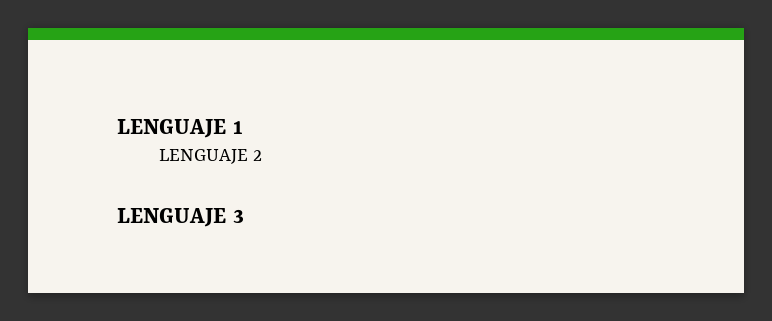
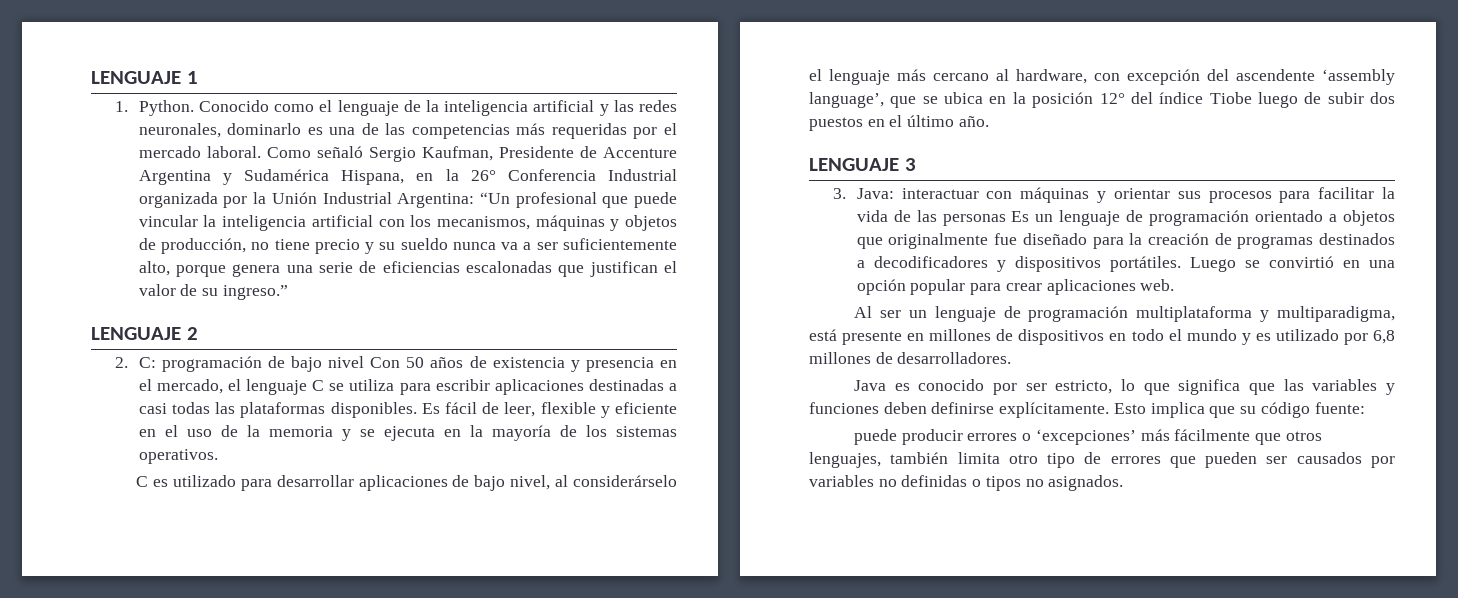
[158,149,263,164] [117,208,244,227] LENGUAJE 2 // LENGUAJE 3 -> [114,100,677,116] [138,123,677,139] [138,146,678,162] [138,169,678,185] [138,192,678,208] [138,215,678,231] [138,238,677,254] [138,261,678,277] [138,284,288,300] [91,327,198,340] [114,356,677,372] [138,379,677,395] [138,402,678,418] [138,425,678,441] [138,449,218,464] [136,475,677,491] [809,69,1395,85] [809,92,1395,108] [809,115,989,131] [809,158,916,171] [832,187,1396,203] [856,210,1395,226] [856,233,1395,249] [856,256,1395,272] [856,279,1175,295] [854,306,1395,322] [809,329,1395,345] [809,352,1012,364] [854,379,1395,395] [809,402,1365,418] [854,429,1322,445] [809,452,1395,468] [809,475,1124,491] 1. Python. Conocido como el lenguaje de la inteligencia artificial y las redes neuronales, dominarlo es una de las competencias más requeridas por el mercado laboral. Como señaló Sergio Kaufman, Presidente de Accenture Argentina y Sudamérica Hispana, en la 26° Conferencia Industrial organizada por la Unión Industrial Argentina: “Un profesional que puede vincular la inteligencia artificial con los mecanismos, máquinas y objetos de producción, no tiene precio y su sueldo nunca va a ser suficientemente alto, porque genera una serie de eficiencias escalonadas que justifican el valor de su ingreso.” // LENGUAJE 2 // 2. C: programación de bajo nivel Con 50 años de existencia y presencia en el mercado, el lenguaje C se utiliza para escribir aplicaciones destinadas a casi todas las plataformas disponibles. Es fácil de leer, flexible y eficiente en el uso de la memoria y se ejecuta en la mayoría de los sistemas operativos. // C es utilizado para desarrollar aplicaciones de bajo nivel, al considerárselo el lenguaje más cercano al hardware, con excepción del ascendente ‘assembly language’, que se ubica en la posición 12° del índice Tiobe luego de subir dos puestos en el último año. // LENGUAJE 3 // 3. Java: interactuar con máquinas y orientar sus procesos para facilitar la vida de las personas Es un lenguaje de programación orientado a objetos que originalmente fue diseñado para la creación de programas destinados a decodificadores y dispositivos portátiles. Luego se convirtió en una opción popular para crear aplicaciones web. // Al ser un lenguaje de programación multiplataforma y multiparadigma, está presente en millones de dispositivos en todo el mundo y es utilizado por 6,8 millones de desarrolladores. // Java es conocido por ser estricto, lo que significa que las variables y funciones deben definirse explícitamente. Esto implica que su código fuente: // puede producir errores o ‘excepciones’ más fácilmente que otros lenguajes, también limita otro tipo de errores que pueden ser causados por variables no definidas o tipos no asignados.

